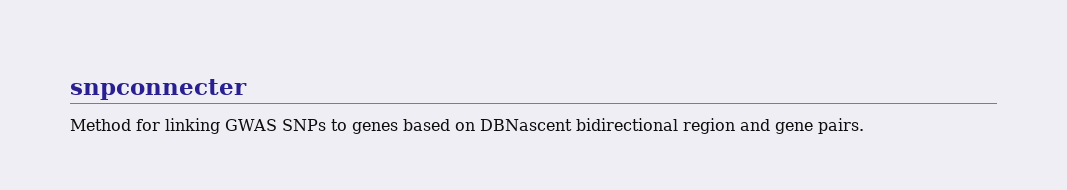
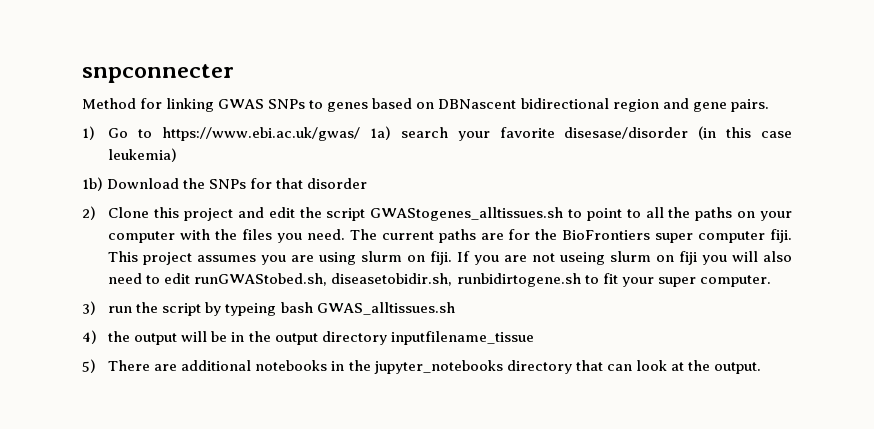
(864, 126) none -> [82,126,792,141] [108,148,178,162] [82,177,368,191] [82,206,793,221] [108,229,792,243] [108,251,792,265] [108,273,771,287] [82,301,455,316] [82,330,534,345] [82,359,761,374] // 1) Go to https://www.ebi.ac.uk/gwas/ 1a) search your favorite disesase/disorder (in this case leukemia) // 1b) Download the SNPs for that disorder // 2) Clone this project and edit the script GWAStogenes_alltissues.sh to point to all the paths on your computer with the files you need. The current paths are for the BioFrontiers super computer fiji. This project assumes you are using slurm on fiji. If you are not useing slurm on fiji you will also need to edit runGWAStobed.sh, diseasetobidir.sh, runbidirtogene.sh to fit your super computer. // 3) run the script by typeing bash GWAS_alltissues.sh // 4) the output will be in the output directory inputfilename_tissue // 5) There are additional notebooks in the jupyter_notebooks directory that can look at the output.

